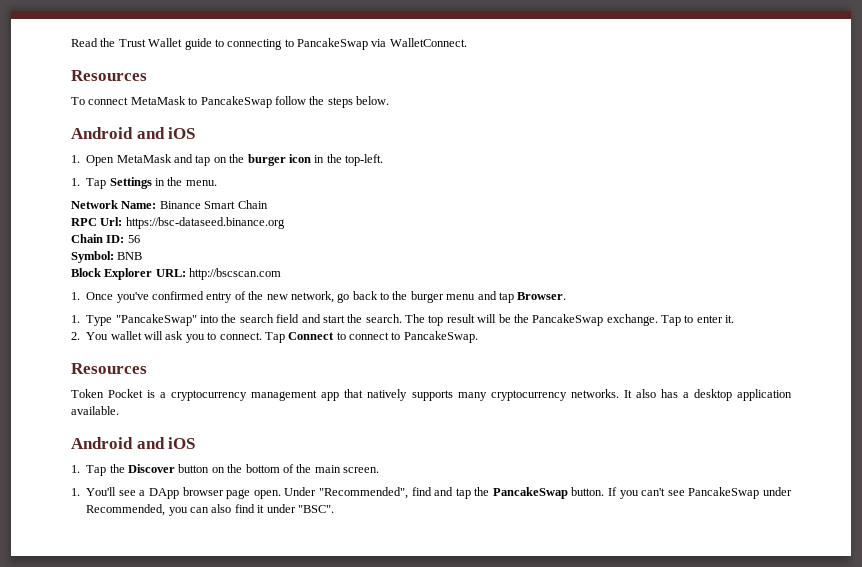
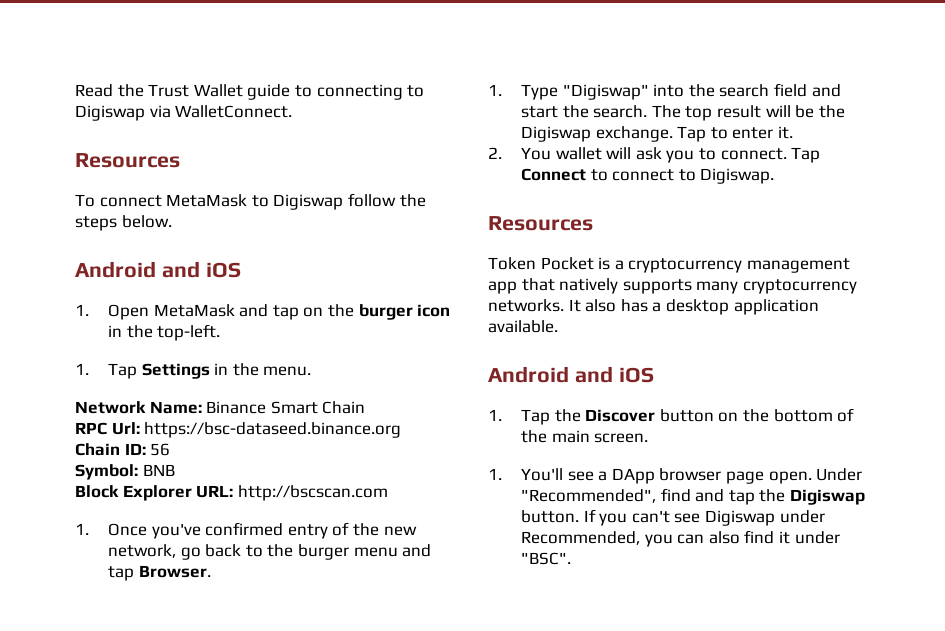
[297,38,368,50] PancakeSwap -> [75,105,145,121] Digiswap
[200,96,272,108] PancakeSwap -> [273,194,344,210] Digiswap
[115,314,197,326] "PancakeSwap" -> [562,84,649,100] "Digiswap"
[532,314,604,326] PancakeSwap -> [521,126,592,142] Digiswap
[403,331,478,343] PancakeSwap. -> [700,168,775,184] Digiswap.
[492,487,568,499] PancakeSwap -> [790,489,866,505] Digiswap
[688,487,760,499] PancakeSwap -> [705,510,776,526] Digiswap

